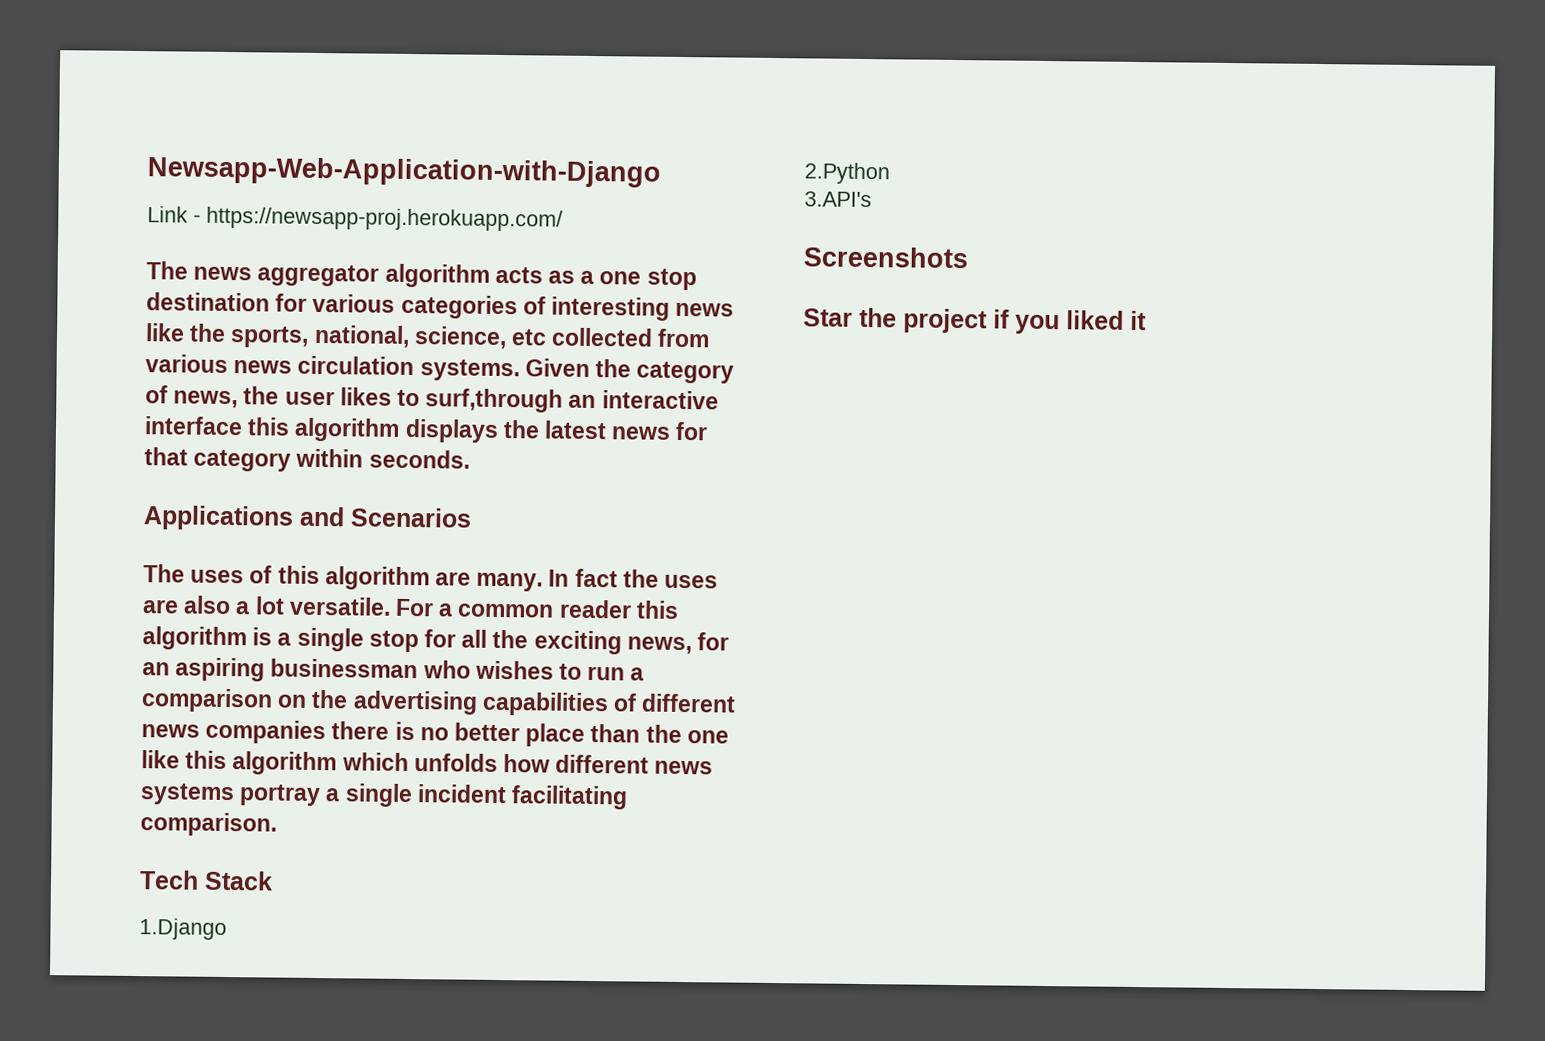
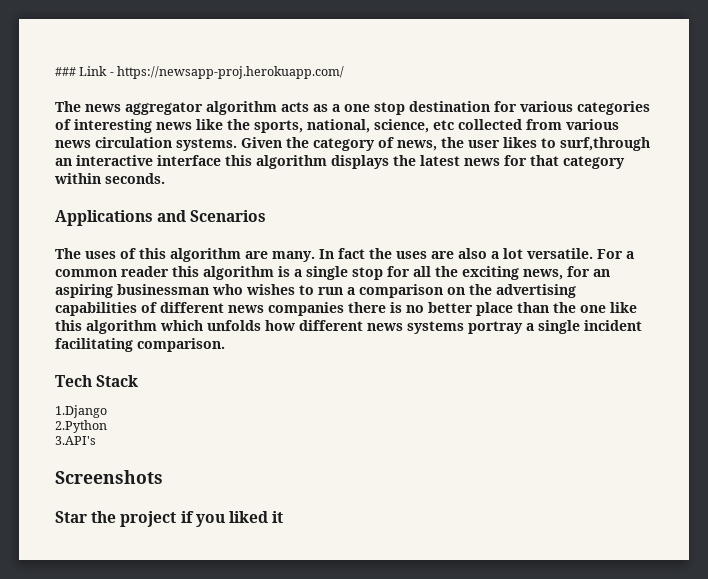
[147,156,661,188] Newsapp-Web-Application-with-Django // -> [55,67,76,76] ###

